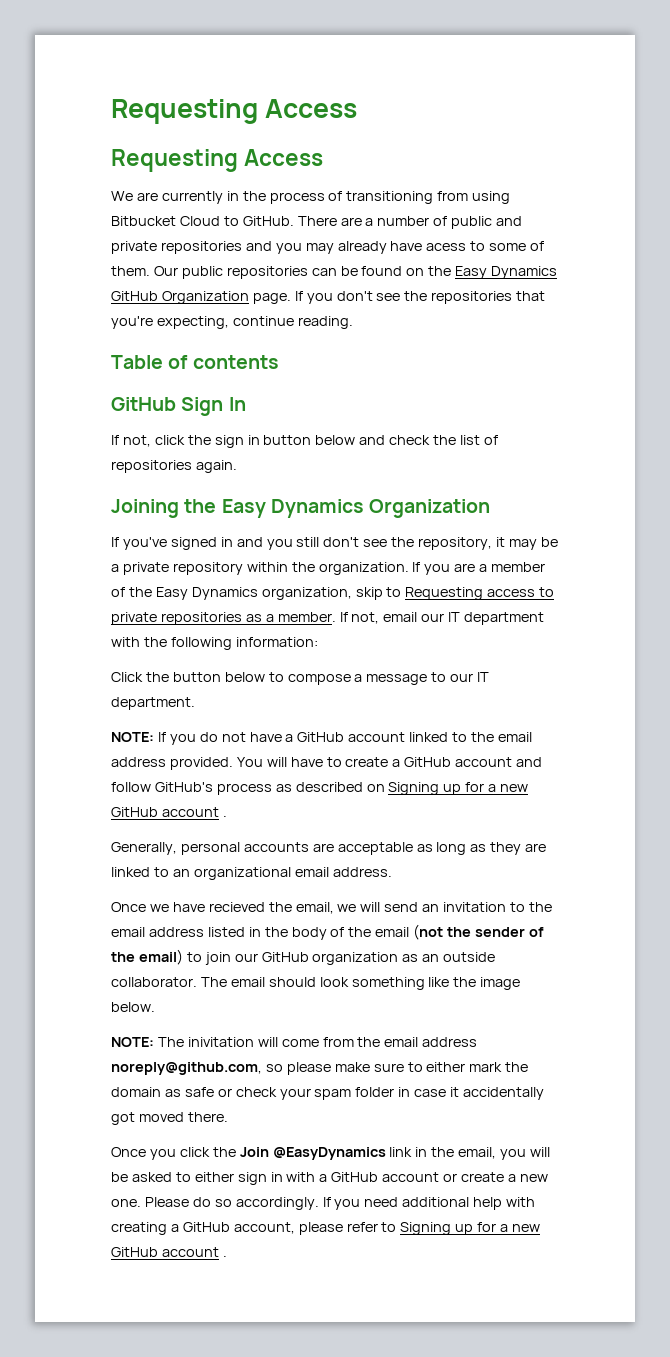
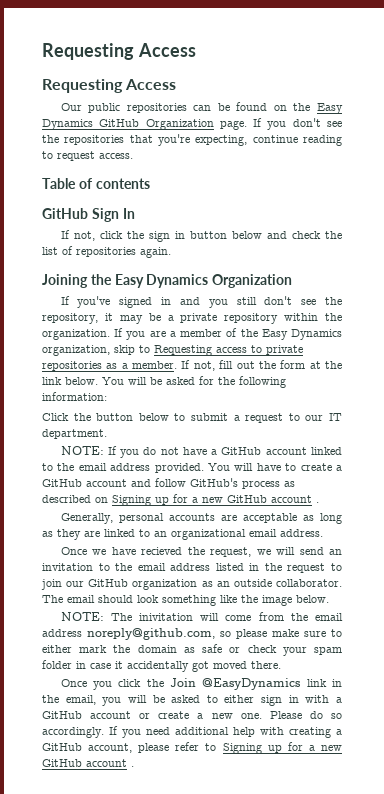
[111,191,511,204] [111,216,523,229] [111,241,545,254] [111,266,150,276] We are currently in the process of transitioning from using Bitbucket Cloud to GitHub. There are a number of public and private repositories and you may already have acess to some of them. -> (177, 84) none
[297,316,353,329] reading. -> [303,135,342,146] [42,151,133,161] reading to request access.
[383,612,545,625] [111,637,140,647] email our IT department with -> [219,360,343,369] [42,376,214,385] fill out the form at the link below. You will be asked for
[287,674,428,685] compose a message -> [191,413,284,423] submit a request
[295,902,334,914] email, -> [210,547,252,557] request,
[291,924,544,940] [111,949,183,965] body of the email (not the sender of the email) -> [287,563,326,573] request

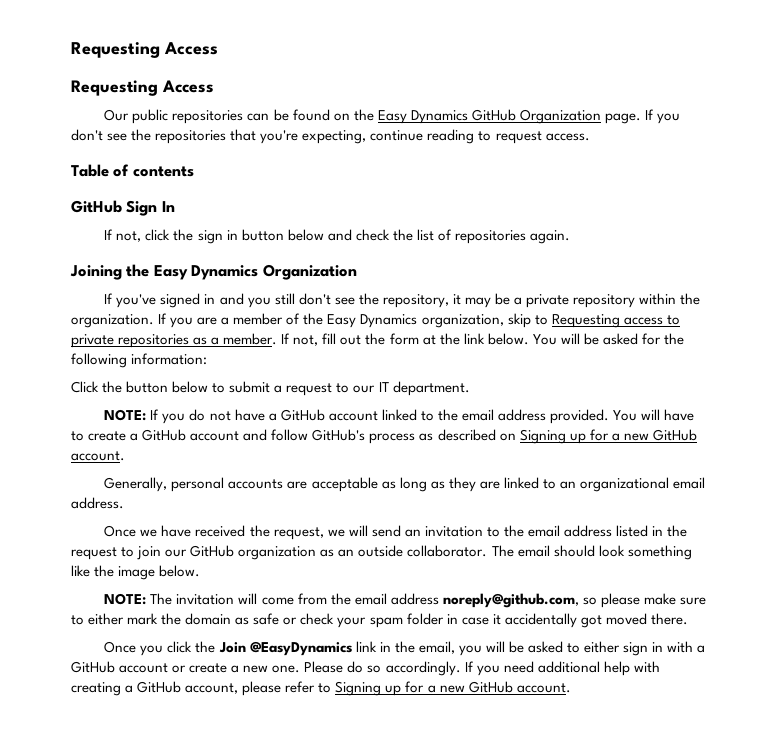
[271,495,319,503] account . -> [71,451,125,461] account.
[141,547,183,555] recieved -> [195,525,246,537] received
[138,613,193,621] inivitation -> [176,594,235,605] invitation
[86,759,134,767] account . -> [516,683,571,693] account.

